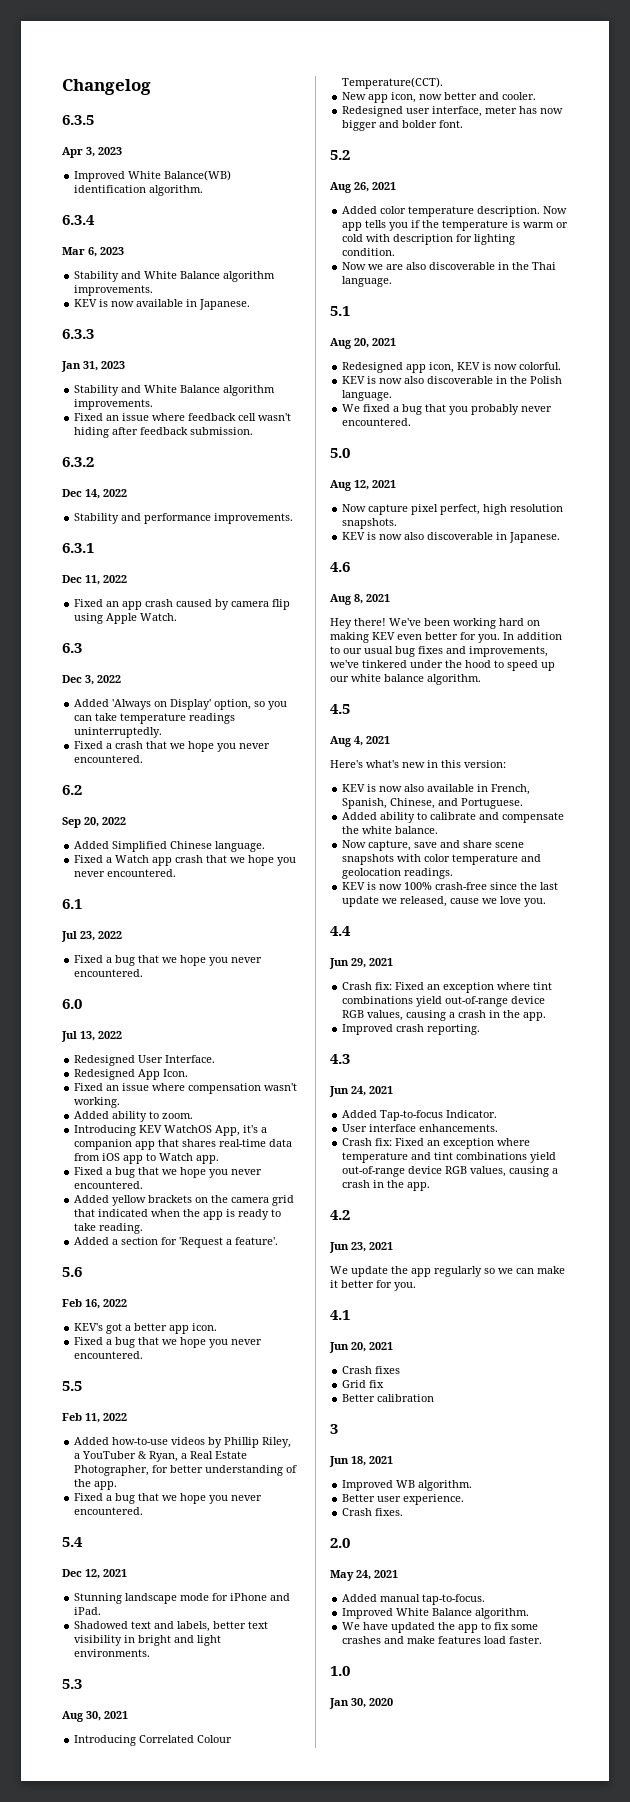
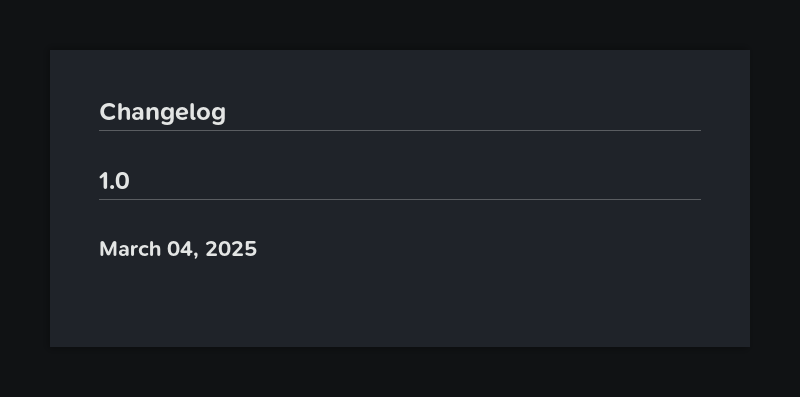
[62,115,94,125] [62,147,122,158] [74,170,232,182] [74,185,204,196] [62,215,95,225] [62,247,124,257] [74,271,276,282] [74,285,154,296] [74,299,251,310] [62,329,94,339] [61,361,125,372] [74,385,276,396] [74,399,154,410] [74,413,292,421] [74,427,254,438] [62,457,94,467] [62,489,127,499] [74,513,294,524] [62,543,94,553] [62,575,127,585] [74,599,291,610] [74,613,178,624] [62,643,82,653] [62,675,121,685] [74,699,288,710] [74,713,236,724] [74,727,163,738] [74,741,271,752] [74,755,144,763] [62,785,82,795] [62,817,126,828] [74,841,266,852] [74,855,297,866] [74,869,177,877] [62,899,82,909] [61,931,122,942] [74,955,263,966] [74,969,144,977] [62,999,82,1009] [61,1031,122,1042] [74,1055,216,1066] [74,1069,189,1080] [74,1083,298,1094] [74,1097,121,1108] [74,1111,194,1122] [74,1125,268,1136] [74,1139,293,1150] [74,1153,220,1164] [74,1167,263,1178] [74,1181,144,1189] [74,1195,295,1206] [74,1209,282,1220] [74,1223,144,1234] [74,1237,279,1248] [62,1267,82,1277] [62,1299,127,1309] [74,1323,218,1334] [74,1337,263,1348] [74,1351,144,1359] [62,1381,82,1391] [62,1413,127,1423] [74,1437,292,1448] [74,1451,248,1462] [74,1465,298,1476] [74,1479,118,1490] [74,1493,263,1504] [74,1507,144,1515] [62,1537,83,1547] [62,1569,127,1579] [74,1593,291,1604] [74,1607,102,1615] [74,1621,269,1632] [74,1635,222,1646] [74,1649,151,1657] [62,1679,82,1689] [62,1711,128,1722] [74,1735,233,1746] [342,77,444,89] [342,92,537,103] [342,106,564,117] [342,120,464,131] [330,150,350,160] [330,182,396,193] [342,206,568,217] [342,220,569,231] [342,234,516,245] [342,248,396,256] [342,262,557,270] [342,276,393,287] [330,306,350,316] [330,338,396,349] [342,362,562,373] [342,376,563,384] [342,390,393,401] [342,404,553,415] [342,418,412,426] [330,448,350,458] [330,480,396,491] [342,504,564,515] [342,518,398,529] [342,532,561,543] [330,562,350,572] [330,594,390,605] [330,618,540,629] [330,632,562,643] [330,646,548,657] [330,660,555,671] [330,674,481,685] [330,704,350,714] [330,736,390,747] [330,760,506,768] [342,784,531,795] [342,798,524,809] [342,812,565,823] [342,826,439,834] [342,840,525,851] [342,854,542,865] [342,868,454,879] [342,882,559,890] [342,896,547,907] [330,926,351,936] [329,958,393,969] [342,982,553,993] [342,996,546,1007] [342,1010,547,1021] [342,1024,481,1035] [330,1054,350,1064] [329,1086,393,1097] [342,1110,498,1121] [342,1124,499,1132] [342,1138,531,1149] [342,1152,557,1163] [342,1166,559,1177] [342,1180,431,1191] [330,1210,350,1220] [329,1242,393,1253] [330,1266,565,1277] [330,1280,416,1291] [330,1310,350,1320] [329,1342,393,1353] [342,1366,401,1374] [342,1380,385,1388] [342,1394,435,1402] [330,1424,338,1434] [329,1456,393,1467] [342,1480,473,1491] [342,1494,465,1505] [342,1508,404,1516] [330,1538,350,1548] [330,1570,398,1581] [342,1594,486,1605] [342,1608,530,1619] [342,1622,539,1633] [342,1636,543,1644] [330,1666,350,1676] [329,1698,393,1709] 6.3.5 // Apr 3, 2023 // Improved White Balance(WB) identification algorithm. // 6.3.4 // Mar 6, 2023 // Stability and White Balance algorithm improvements. // KEV is now available in Japanese. // 6.3.3 // Jan 31, 2023 // Stability and White Balance algorithm improvements. // Fixed an issue where feedback cell wasn't hiding after feedback submission. // 6.3.2 // Dec 14, 2022 // Stability and performance improvements. // 6.3.1 // Dec 11, 2022 // Fixed an app crash caused by camera flip using Apple Watch. // 6.3 // Dec 3, 2022 // Added 'Always on Display' option, so you can take temperature readings uninterruptedly. // Fixed a crash that we hope you never encountered. // 6.2 // Sep 20, 2022 // Added Simplified Chinese language. // Fixed a Watch app crash that we hope you never encountered. // 6.1 // Jul 23, 2022 // Fixed a bug that we hope you never encountered. // 6.0 // Jul 13, 2022 // Redesigned User Interface. // Redesigned App Icon. // Fixed an issue where compensation wasn't working. // Added ability to zoom. // Introducing KEV WatchOS App, it's a companion app that shares real-time data from iOS app to Watch app. // Fixed a bug that we hope you never encountered. // Added yellow brackets on the camera grid that indicated when the app is ready to take reading. // Added a section for 'Request a feature'. // 5.6 // Feb 16, 2022 // KEV's got a better app icon. // Fixed a bug that we hope you never encountered. // 5.5 // Feb 11, 2022 // Added how-to-use videos by Phillip Riley, a YouTuber & Ryan, a Real Estate Photographer, for better understanding of the app. // Fixed a bug that we hope you never encountered. // 5.4 // Dec 12, 2021 // Stunning landscape mode for iPhone and iPad. // Shadowed text and labels, better text visibility in bright and light environments. // 5.3 // Aug 30, 2021 // Introducing Correlated Colour Temperature(CCT). // New app icon, now better and cooler. // Redesigned user interface, meter has now bigger and bolder font. // 5.2 // Aug 26, 2021 // Added color temperature description. Now app tells you if the temperature is warm or cold with description for lighting condition. // Now we are also discoverable in the Thai language. // 5.1 // Aug 20, 2021 // Redesigned app icon, KEV is now colorful. // KEV is now also discoverable in the Polish language. // We fixed a bug that you probably never encountered. // 5.0 // Aug 12, 2021 // Now capture pixel perfect, high resolution snapshots. // KEV is now also discoverable in Japanese. // 4.6 // Aug 8, 2021 // Hey there! We've been working hard on making KEV even better for you. In addition to our usual bug fixes and improvements, we've tinkered under the hood to speed up our white balance algorithm. // 4.5 // Aug 4, 2021 // Here's what's new in this version: // KEV is now also available in French, Spanish, Chinese, and Portuguese. // Added ability to calibrate and compensate the white balance. // Now capture, save and share scene snapshots with color temperature and geolocation readings. // KEV is now 100% crash-free since the last update we released, cause we love you. // 4.4 // Jun 29, 2021 // Crash fix: Fixed an exception where tint combinations yield out-of-range device RGB values, causing a crash in the app. // Improved crash reporting. // 4.3 // Jun 24, 2021 // Added Tap-to-focus Indicator. // User interface enhancements. // Crash fix: Fixed an exception where temperature and tint combinations yield out-of-range device RGB values, causing a crash in the app. // 4.2 // Jun 23, 2021 // We update the app regularly so we can make it better for you. // 4.1 // Jun 20, 2021 // Crash fixes // Grid fix // Better calibration // 3 // Jun 18, 2021 // Improved WB algorithm. // Better user experience. // Crash fixes. // 2.0 // May 24, 2021 // Added manual tap-to-focus. // Improved White Balance algorithm. // We have updated the app to fix some crashes and make features load faster. // 1.0 // Jan 30, 2020 -> [98,172,130,189] [99,241,257,260] 1.0 // March 04, 2025

